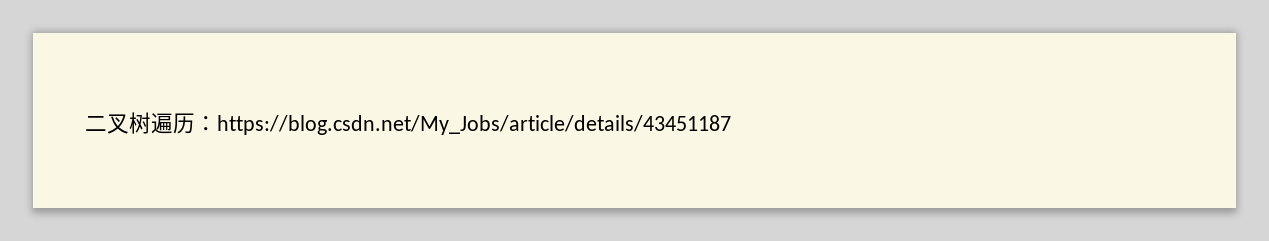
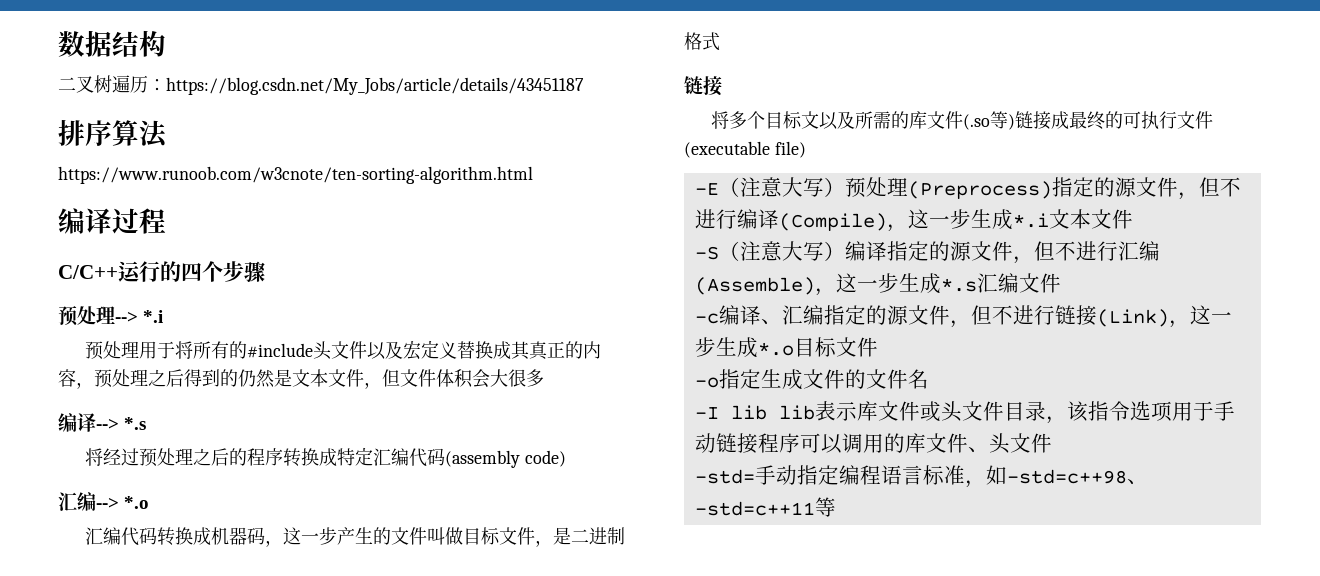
(85, 123) none -> [58,30,166,57] 数据结构 //
(731, 125) none -> [58,119,168,148] [58,166,533,184] [58,208,166,234] [58,261,265,282] [58,306,164,326] [84,340,601,360] [58,369,544,389] [58,413,147,432] [84,447,566,468] [58,492,150,511] [84,527,625,547] [684,32,720,51] [684,76,722,96] [710,111,1213,130] [684,141,806,158] [694,177,1241,200] [694,209,1133,232] [694,241,1160,264] [694,273,1061,296] [694,305,1232,328] [694,337,878,358] [694,369,929,390] [694,401,1235,424] [694,433,1052,454] [694,465,1148,488] [694,497,836,517] // 排序算法 // https://www.runoob.com/w3cnote/ten-sorting-algorithm.html // 编译过程 // C/C++运行的四个步骤 // 预处理--> *.i // 预处理用于将所有的#include头文件以及宏定义替换成其真正的内容，预处理之后得到的仍然是文本文件，但文件体积会大很多 // 编译--> *.s // 将经过预处理之后的程序转换成特定汇编代码(assembly code) // 汇编--> *.o // 汇编代码转换成机器码，这一步产生的文件叫做目标文件，是二进制格式 // 链接 // 将多个目标文以及所需的库文件(.so等)链接成最终的可执行文件(executable file) // -E（注意大写）预处理(Preprocess)指定的源文件，但不进行编译(Compile)，这一步生成*.i文本文件 // -S（注意大写）编译指定的源文件，但不进行汇编(Assemble)，这一步生成*.s汇编文件 // -c编译、汇编指定的源文件，但不进行链接(Link)，这一步生成*.o目标文件 // -o指定生成文件的文件名 // -I lib lib表示库文件或头文件目录，该指令选项用于手动链接程序可以调用的库文件、头文件 // -std=手动指定编程语言标准，如-std=c++98、-std=c++11等

